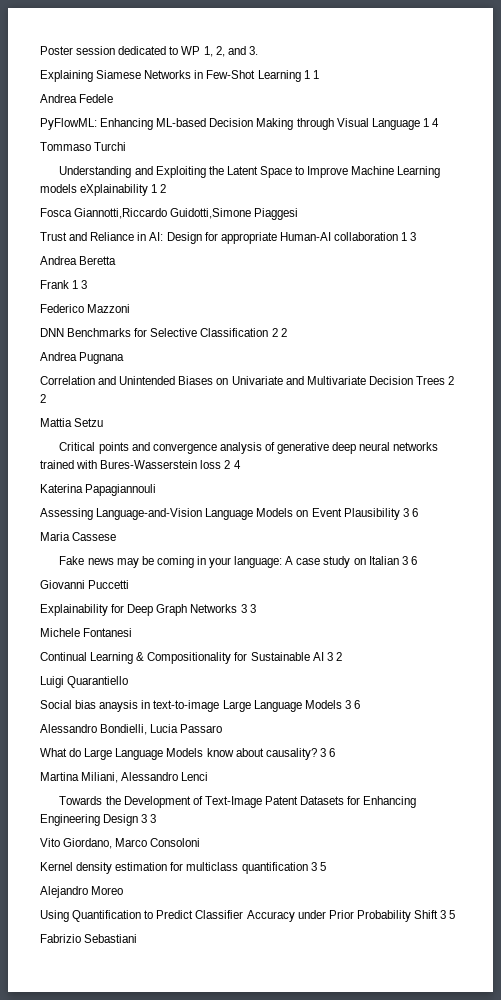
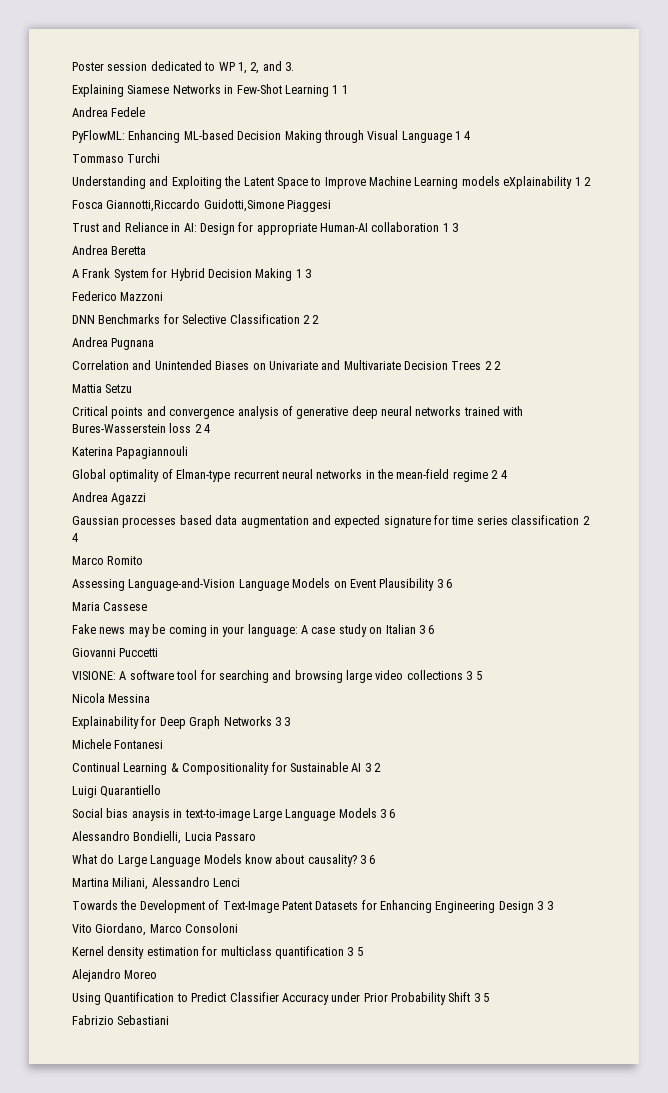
[40,280,69,289] Frank -> [72,268,293,281] A Frank System for Hybrid Decision Making
(157, 490) none -> [72,469,507,482] [72,492,147,505] [72,515,590,528] [72,533,78,542] [72,556,144,565] // Global optimality of Elman-type recurrent neural networks in the mean-field regime 2 4 // Andrea Agazzi // Gaussian processes based data augmentation and expected signature for time series classification 2 4 // Marco Romito
(130, 584) none -> [72,670,482,683] [72,693,151,703] // VISIONE: A software tool for searching and browsing large video collections 3 5 // Nicola Messina

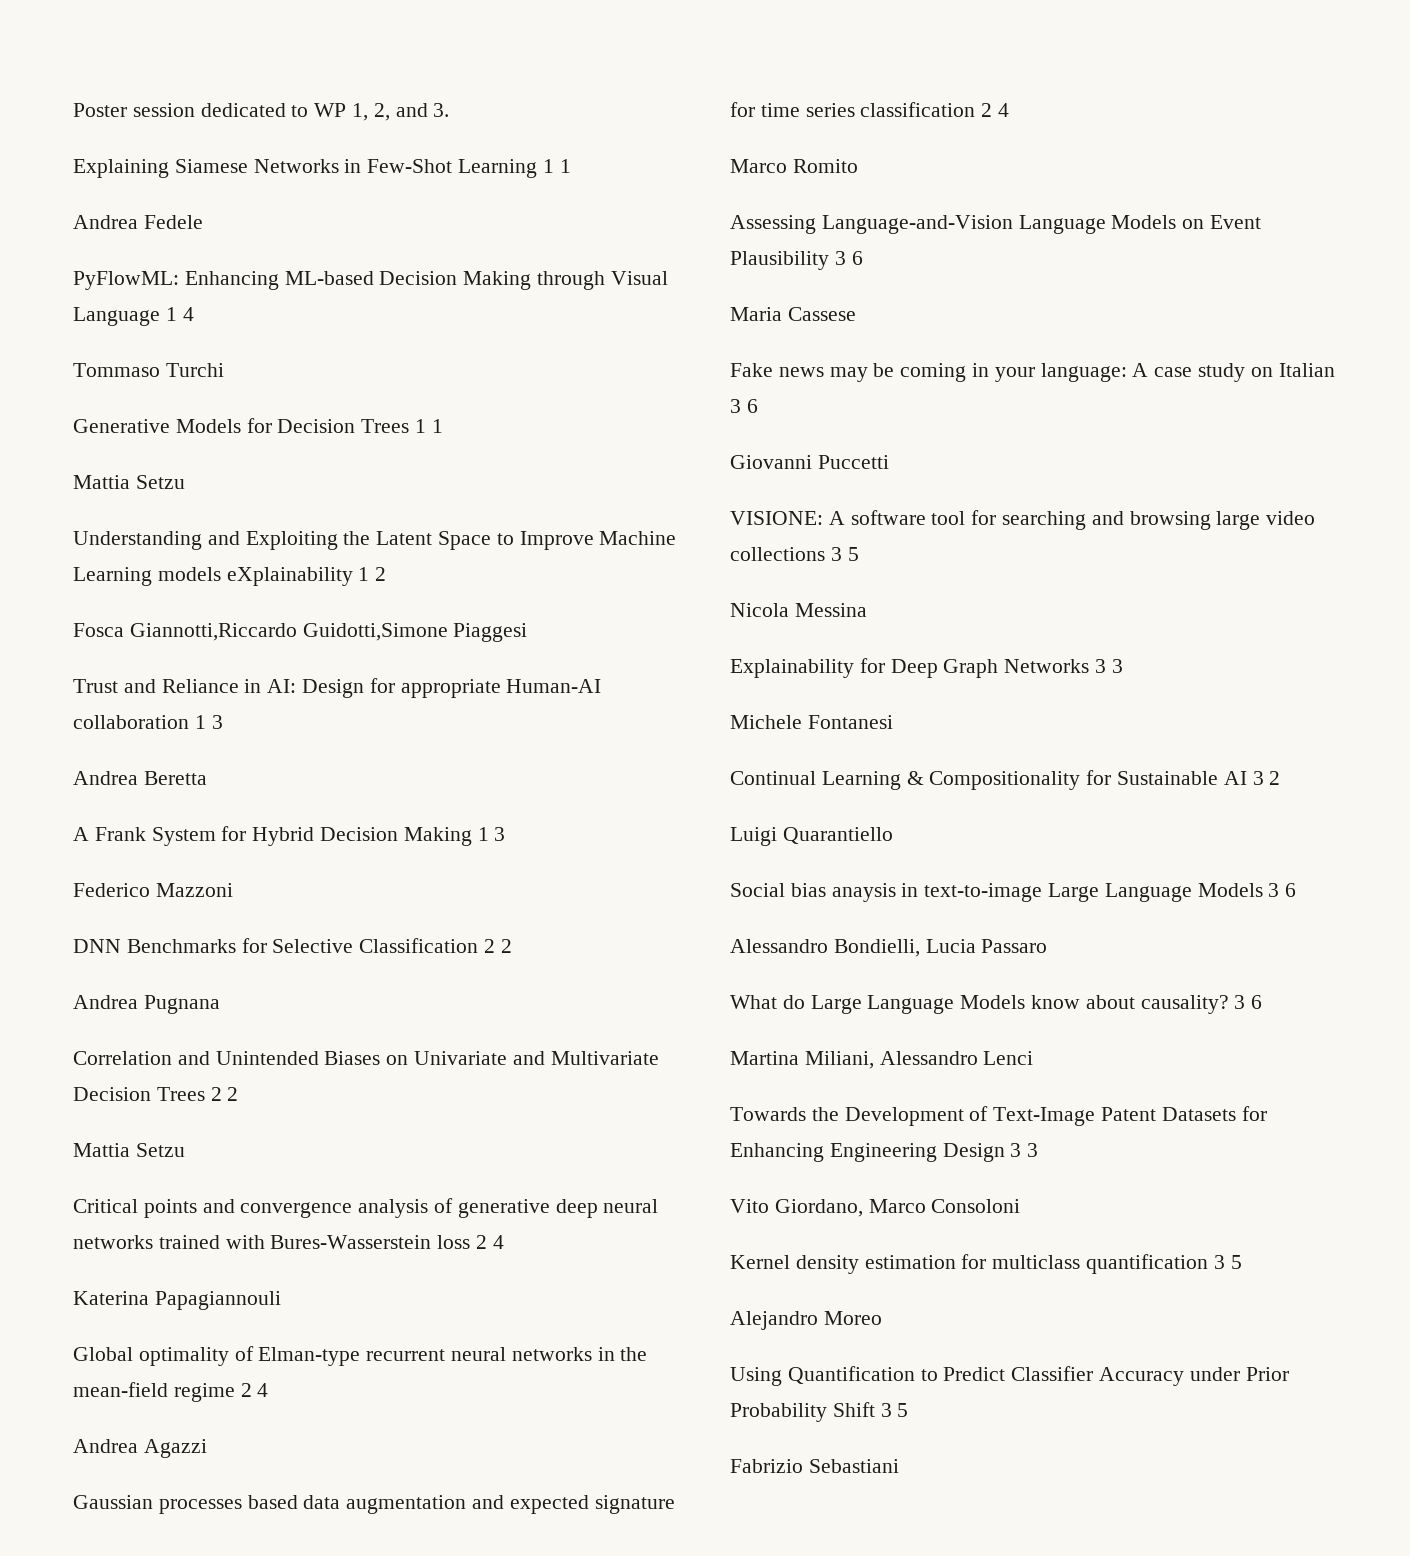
(161, 158) none -> [73,418,443,433] [73,475,185,489] // Generative Models for Decision Trees 1 1 // Mattia Setzu

